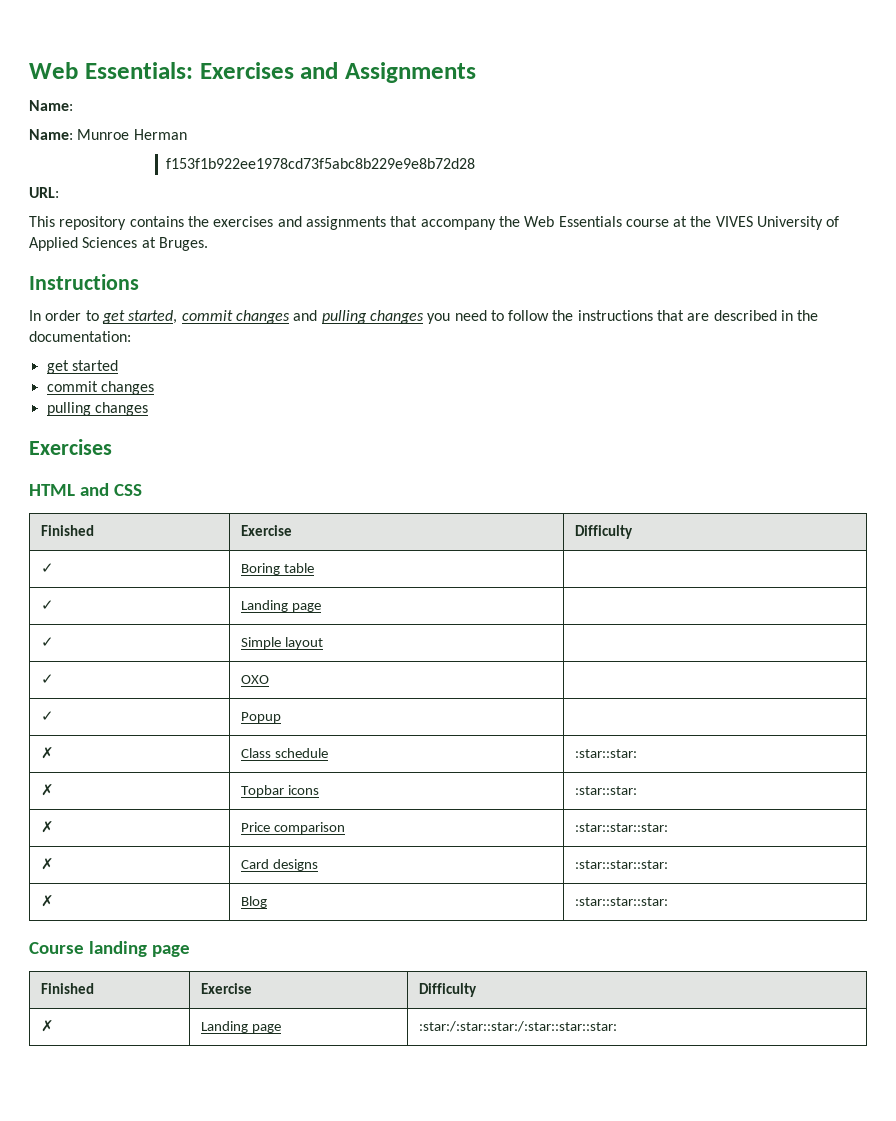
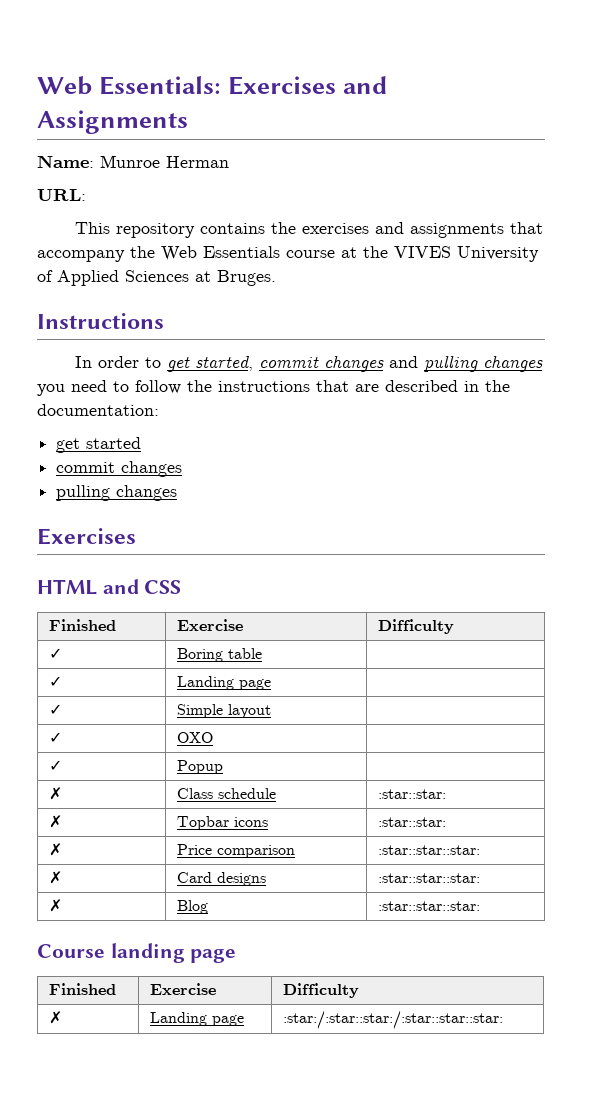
[29,129,73,140] // Name: -> (94, 161) none
[166,158,476,169] // f153f1b922ee1978cd73f5abc8b229e9e8b72d28 -> (229, 162) none

